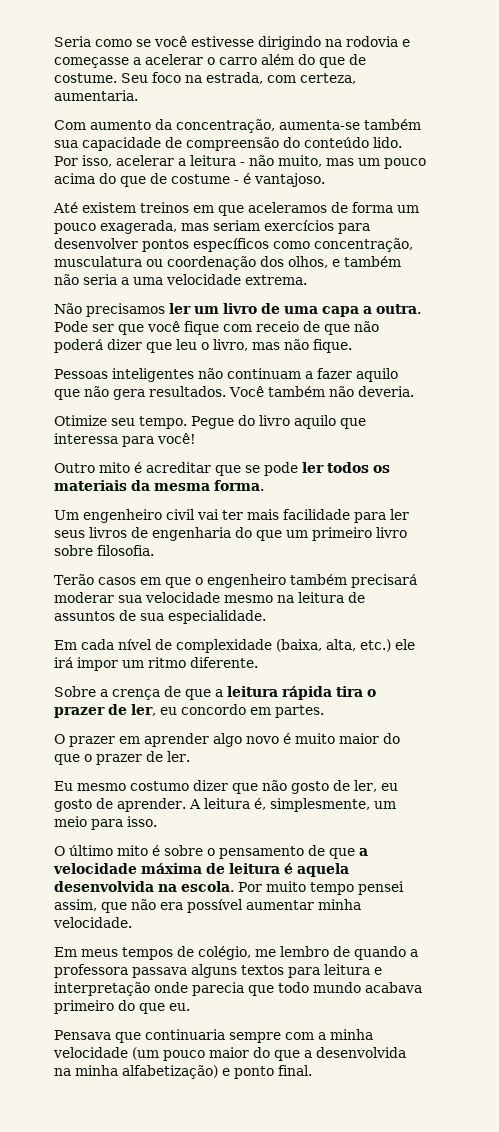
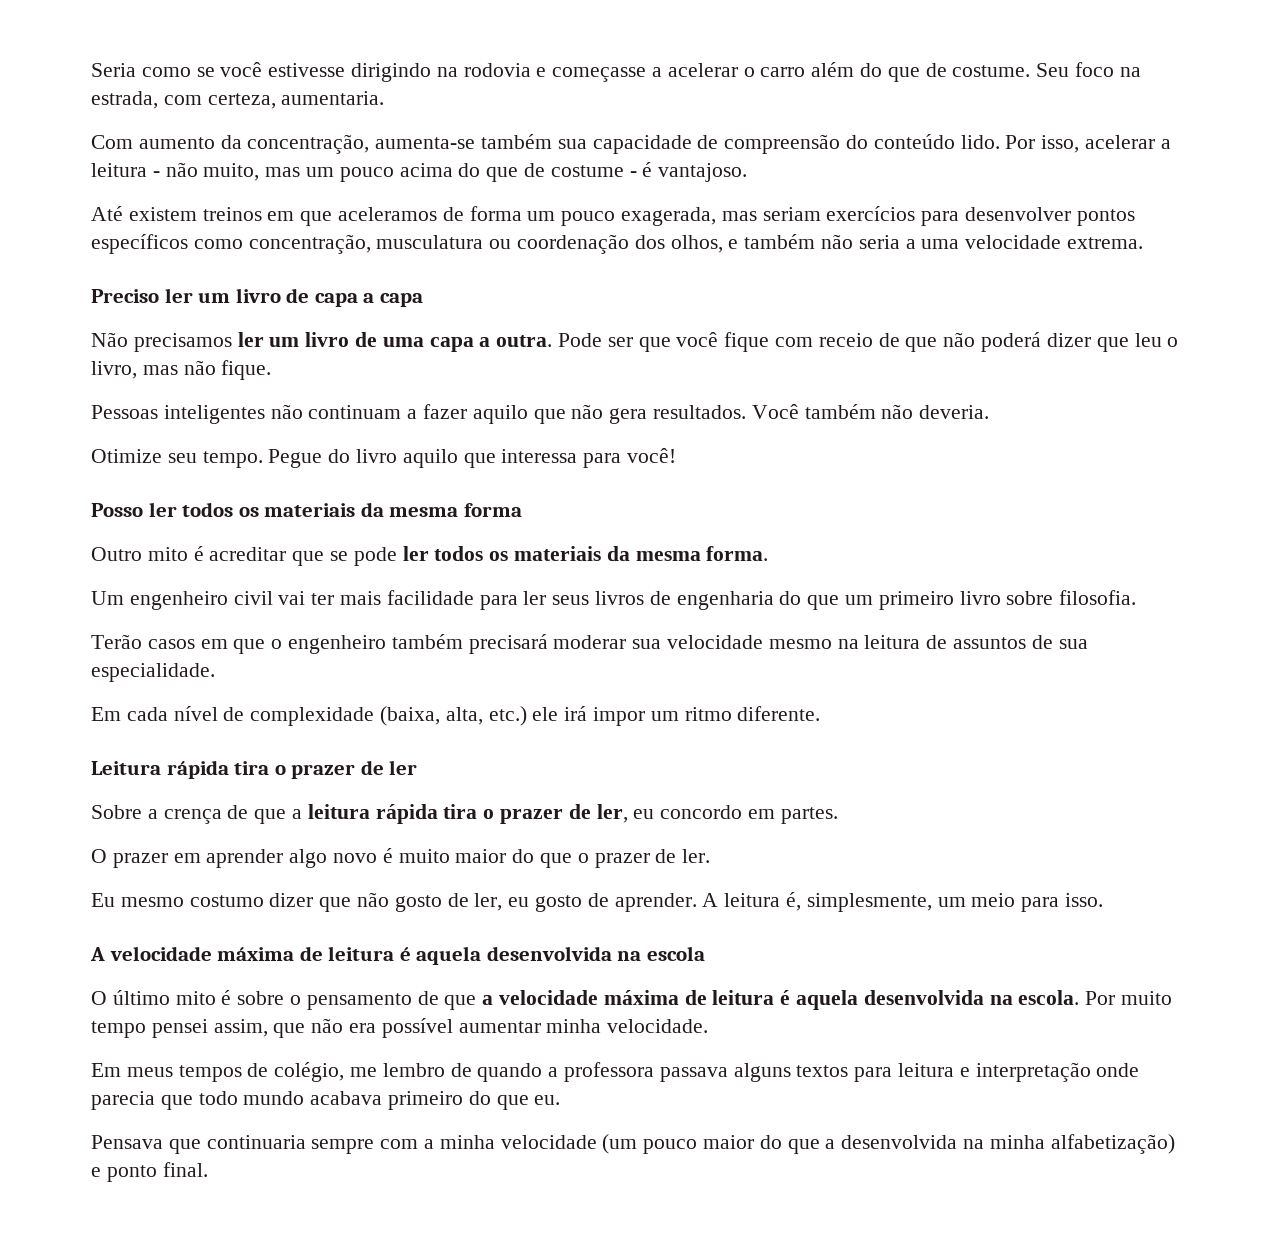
(307, 280) none -> [91,288,423,307] // Preciso ler um livro de capa a capa
(196, 438) none -> [91,502,522,517] // Posso ler todos os materiais da mesma forma
(258, 662) none -> [91,760,418,779] // Leitura rápida tira o prazer de ler
(157, 821) none -> [90,946,705,965] // A velocidade máxima de leitura é aquela desenvolvida na escola

